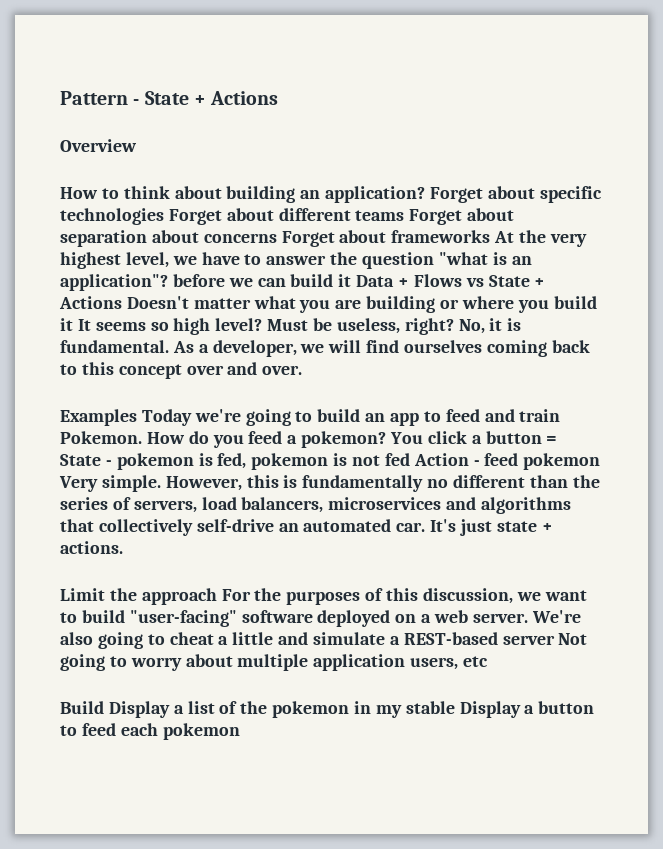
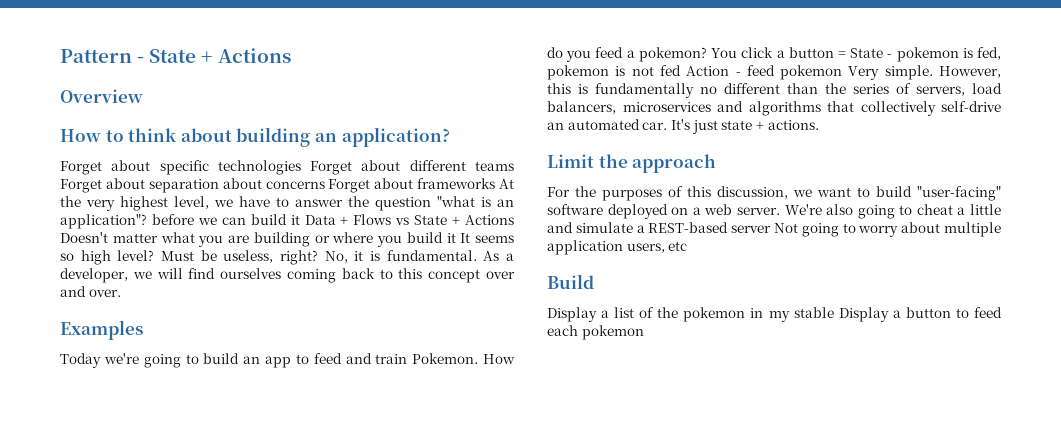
(426, 194) none -> (450, 137) //
(137, 417) none -> (143, 330) //
(217, 596) none -> (717, 163) //
(104, 707) none -> (594, 281) //

